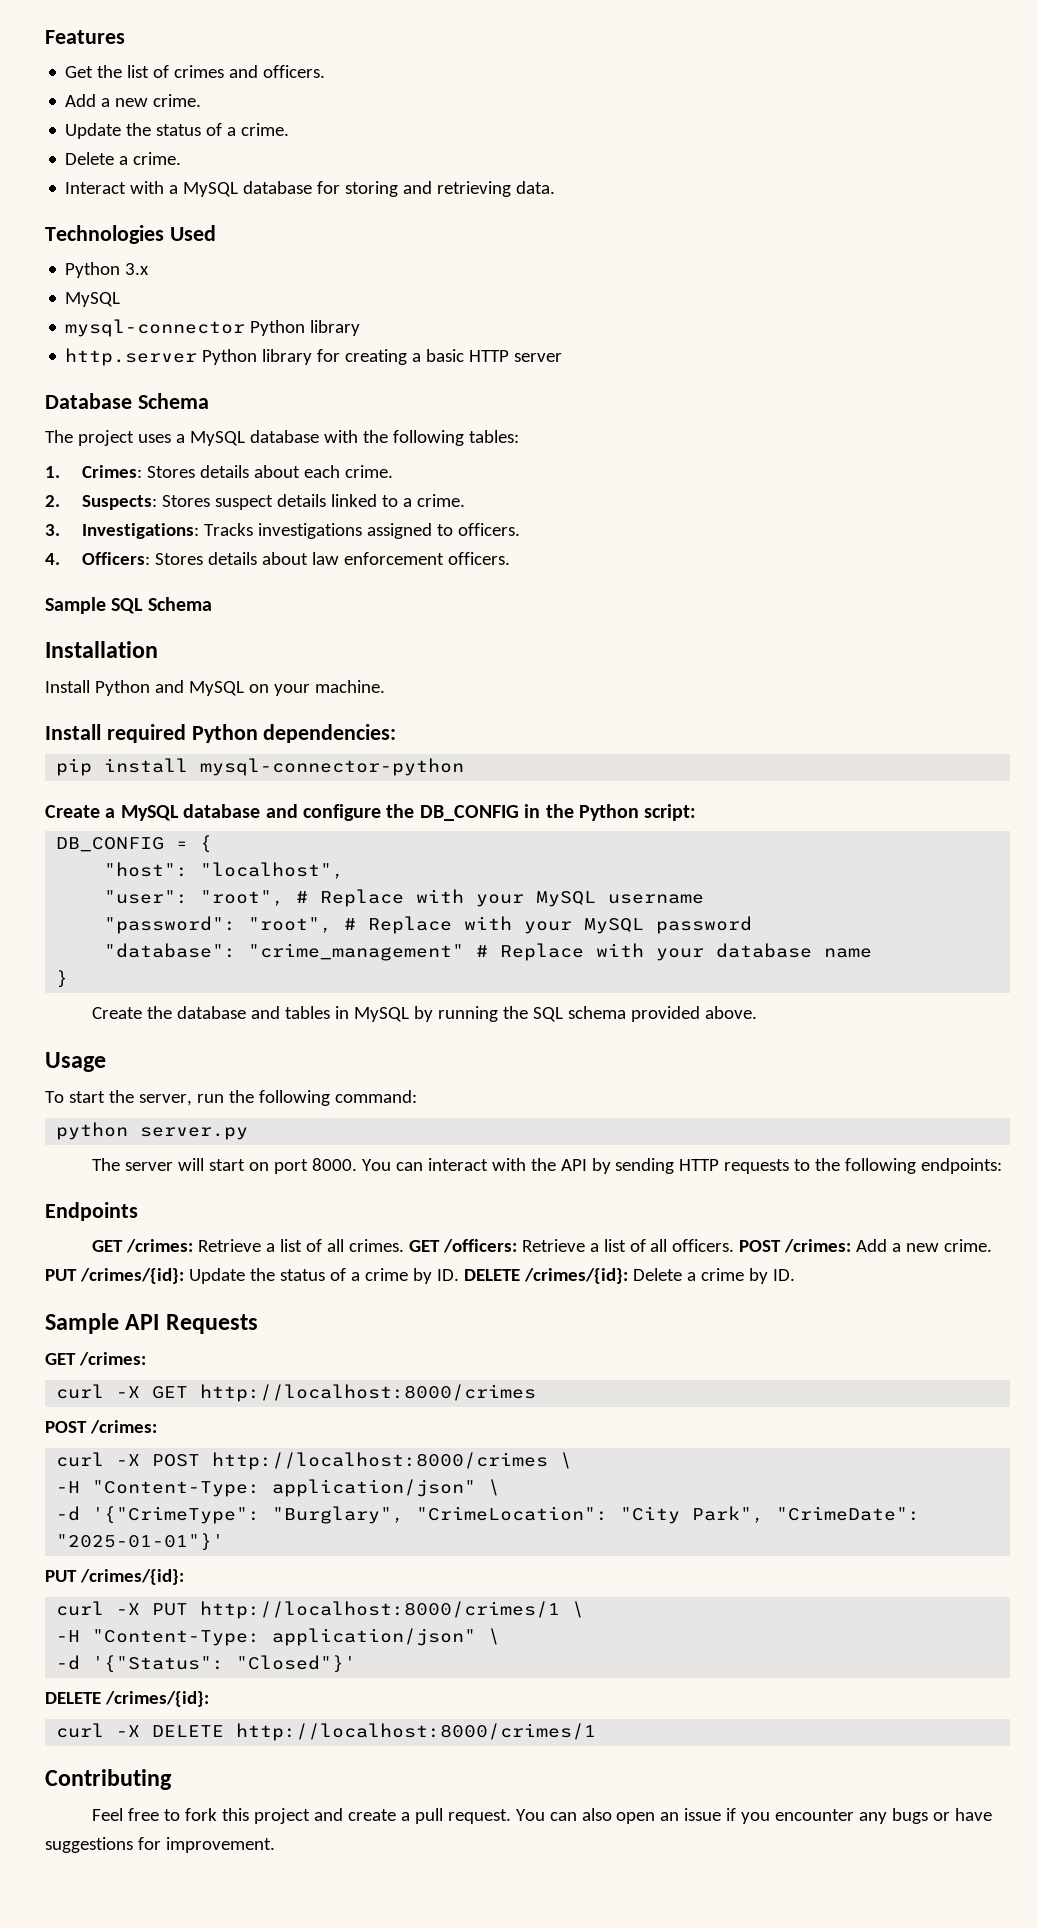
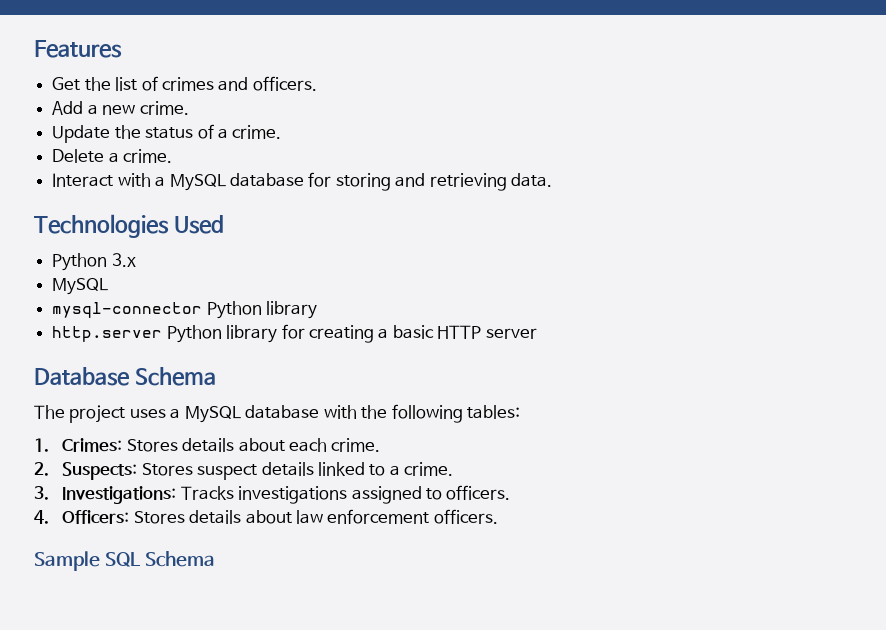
[45,641,158,658] [45,680,385,696] [45,724,397,743] [56,758,465,776] [45,804,697,821] [56,835,213,853] [104,862,345,879] [104,889,705,907] [104,916,753,934] [104,943,873,961] [56,970,69,988] [91,1006,757,1022] [45,1052,106,1072] [45,1090,417,1106] [56,1122,249,1140] [91,1158,1003,1174] [45,1202,138,1221] [91,1239,993,1253] [45,1268,795,1284] [45,1313,258,1334] [45,1352,146,1366] [56,1384,537,1402] [45,1420,157,1434] [56,1452,573,1470] [56,1479,501,1497] [56,1506,921,1524] [56,1533,225,1551] [45,1569,184,1585] [56,1601,585,1619] [56,1628,501,1646] [56,1655,357,1673] [45,1691,209,1707] [56,1723,597,1741] [45,1769,172,1790] [91,1808,993,1824] [45,1837,275,1853] // Installation // Install Python and MySQL on your machine. // Install required Python dependencies: // pip install mysql-connector-python // Create a MySQL database and configure the DB_CONFIG in the Python script: // DB_CONFIG = { // "host": "localhost", // "user": "root", # Replace with your MySQL username // "password": "root", # Replace with your MySQL password // "database": "crime_management" # Replace with your database name // } // Create the database and tables in MySQL by running the SQL schema provided above. // Usage // To start the server, run the following command: // python server.py // The server will start on port 8000. You can interact with the API by sending HTTP requests to the following endpoints: // Endpoints // GET /crimes: Retrieve a list of all crimes. GET /officers: Retrieve a list of all officers. POST /crimes: Add a new crime. PUT /crimes/{id}: Update the status of a crime by ID. DELETE /crimes/{id}: Delete a crime by ID. // Sample API Requests // GET /crimes: // curl -X GET http://localhost:8000/crimes // POST /crimes: // curl -X POST http://localhost:8000/crimes \ // -H "Content-Type: application/json" \ // -d '{"CrimeType": "Burglary", "CrimeLocation": "City Park", "CrimeDate": "2025-01-01"}' // PUT /crimes/{id}: // curl -X PUT http://localhost:8000/crimes/1 \ // -H "Content-Type: application/json" \ // -d '{"Status": "Closed"}' // DELETE /crimes/{id}: // curl -X DELETE http://localhost:8000/crimes/1 // Contributing // Feel free to fork this project and create a pull request. You can also open an issue if you encounter any bugs or have suggestions for improvement. -> (216, 559) none

